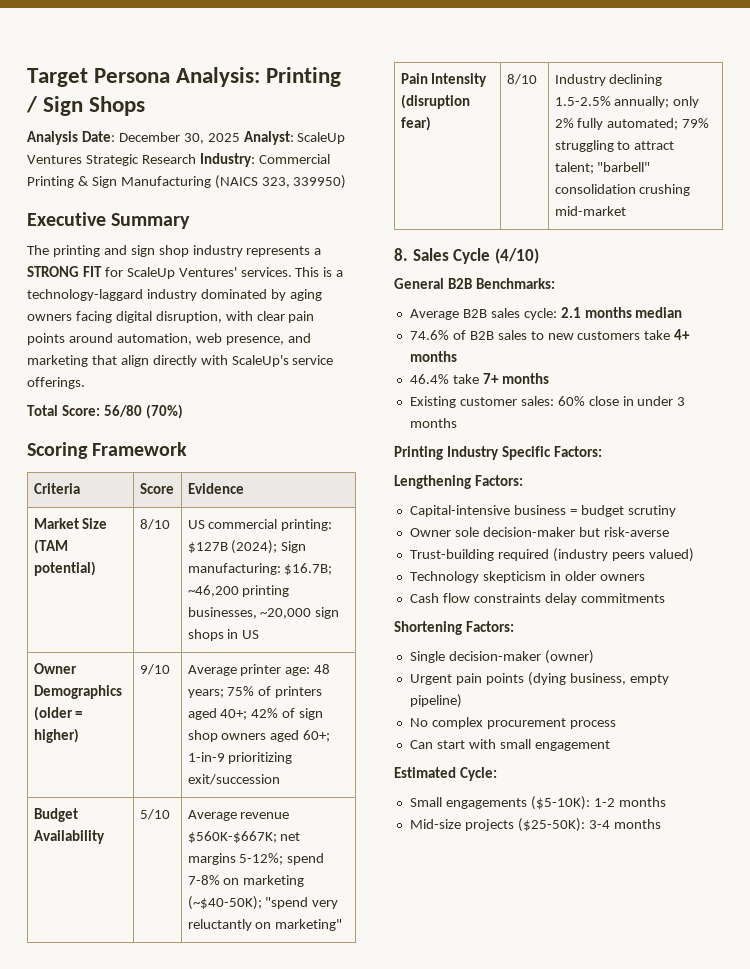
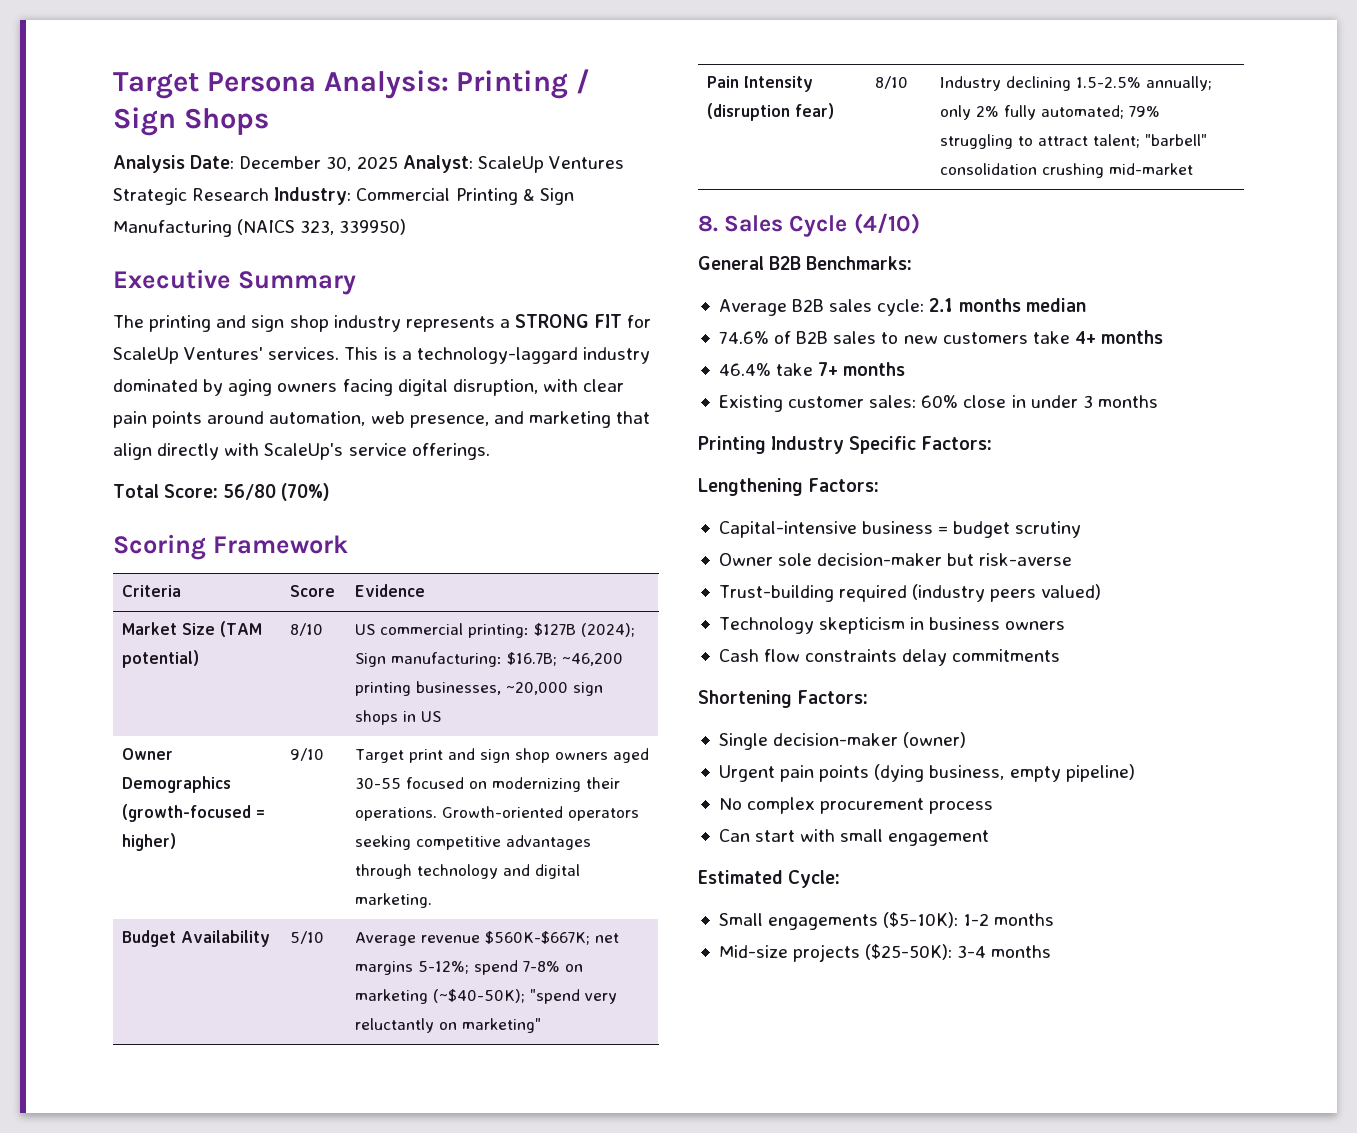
[33,706,73,721] (older -> [122,804,252,822] (growth-focused
[187,664,331,676] [187,686,323,698] [187,708,324,720] [187,730,331,742] [187,752,293,764] [187,774,280,785] Average printer age: 48 years; 75% of printers aged 40+; 42% of sign shop owners aged 60+; 1-in-9 prioritizing exit/succession -> [355,748,650,763] [355,777,621,792] [355,806,640,821] [355,835,592,850] [355,864,581,879] [355,893,433,908] Target print and sign shop owners aged 30-55 focused on modernizing their operations. Growth-oriented operators seeking competitive advantages through technology and digital marketing.
[564,571,596,581] older -> [929,617,1001,630] business

